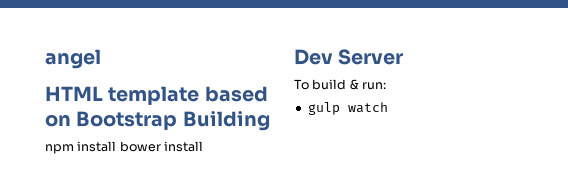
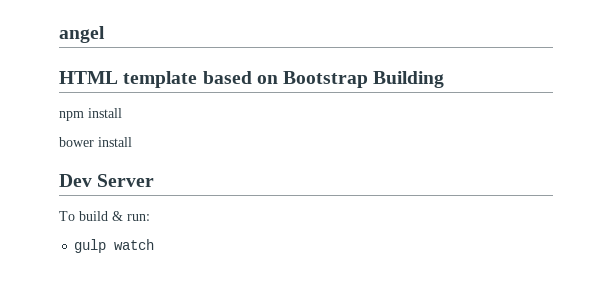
(117, 146) none -> (122, 113) //

